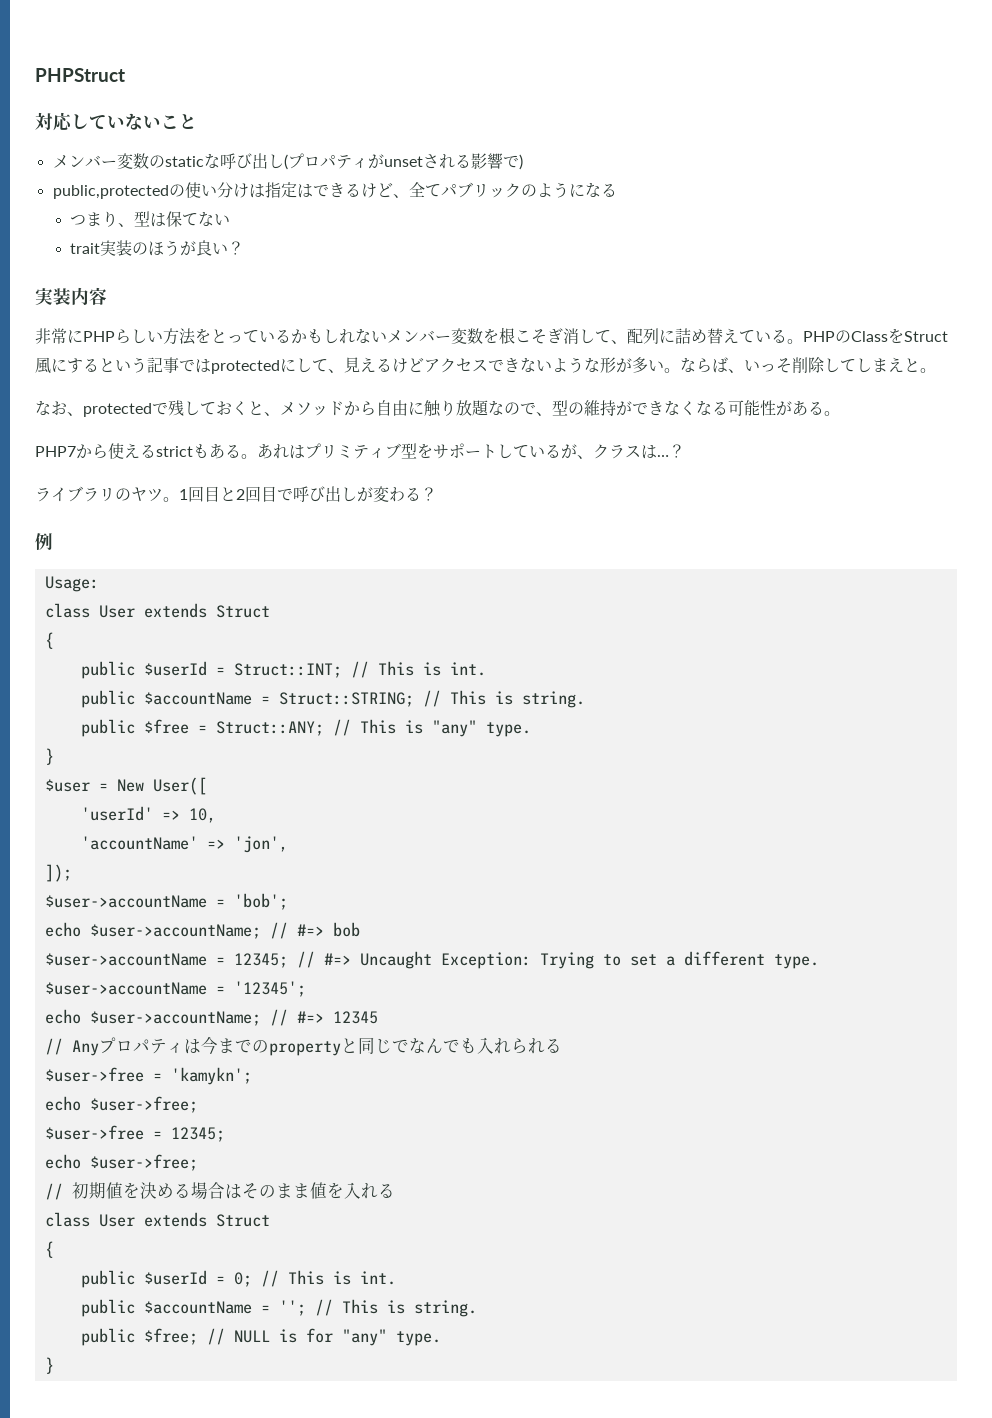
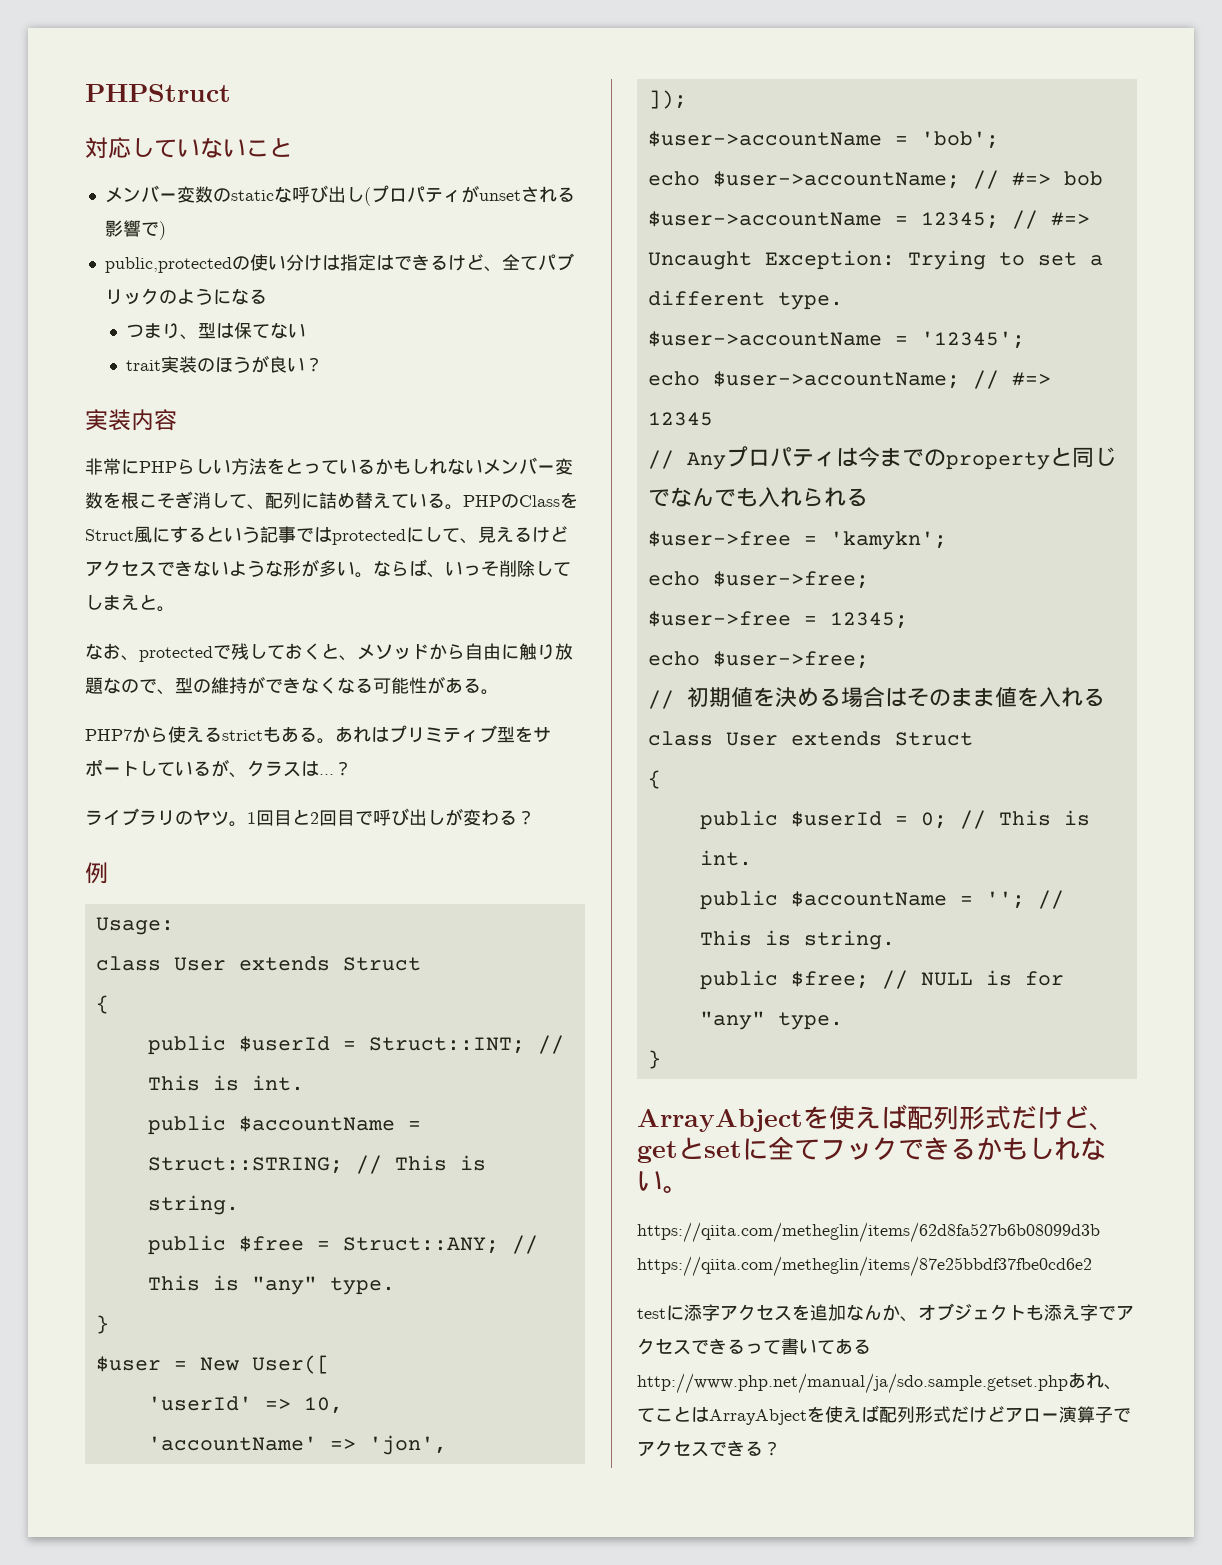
(54, 1365) none -> [637,1104,1115,1132] [637,1136,1106,1163] [637,1171,689,1193] [637,1222,1100,1243] [637,1256,1092,1277] [637,1303,1134,1322] [637,1338,871,1355] [637,1372,1122,1394] [637,1405,1131,1425] [637,1440,781,1457] // ArrayAbjectを使えば配列形式だけど、getとsetに全てフックできるかもしれない。 // https://qiita.com/metheglin/items/62d8fa527b6b08099d3b https://qiita.com/metheglin/items/87e25bbdf37fbe0cd6e2 // testに添字アクセスを追加なんか、オブジェクトも添え字でアクセスできるって書いてあるhttp://www.php.net/manual/ja/sdo.sample.getset.phpあれ、てことはArrayAbjectを使えば配列形式だけどアロー演算子でアクセスできる？

